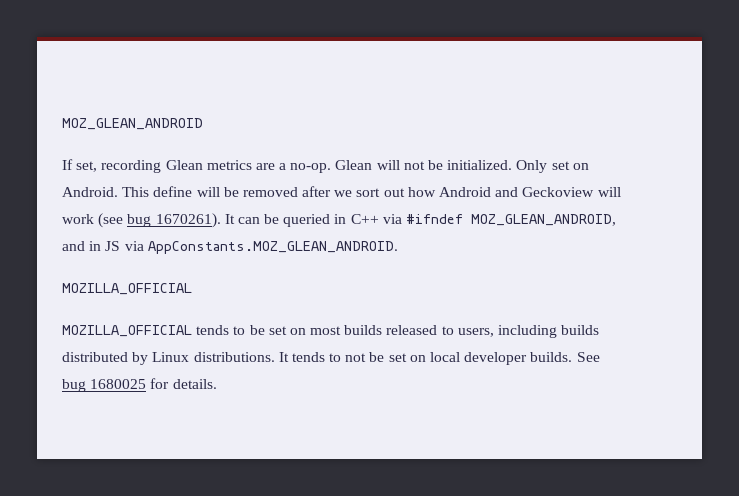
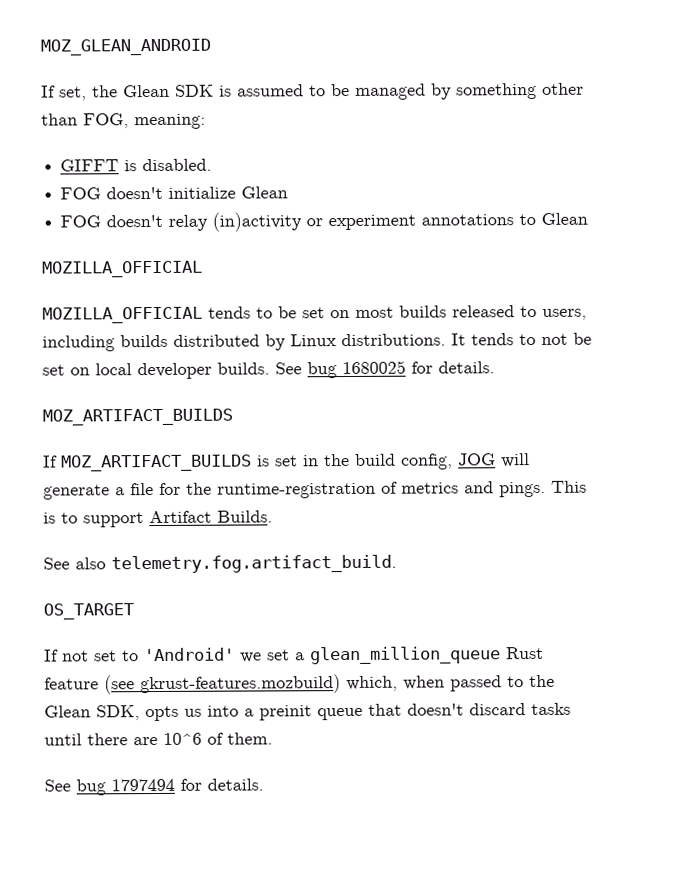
[101,160,589,173] [62,186,621,197] [62,213,617,228] [62,241,398,254] recording Glean metrics are a no-op. Glean will not be initialized. Only set on Android. This define will be removed after we sort out how Android and Geckoview will work (see bug 1670261). It can be queried in C++ via #ifndef MOZ_GLEAN_ANDROID, and in JS via AppConstants.MOZ_GLEAN_ANDROID. -> [92,82,584,100] [41,113,206,130] [60,158,213,172] [60,186,289,200] [60,212,589,232] the Glean SDK is assumed to be managed by something other than FOG, meaning: // GIFFT is disabled. // FOG doesn't initialize Glean // FOG doesn't relay (in)activity or experiment annotations to Glean
(217, 384) none -> [42,408,233,426] [43,453,530,472] [43,480,587,500] [43,510,273,528] [43,554,397,574] [43,603,134,620] [44,646,544,665] [44,674,555,695] [44,702,571,722] [44,732,273,746] [44,778,264,796] // MOZ_ARTIFACT_BUILDS // If MOZ_ARTIFACT_BUILDS is set in the build config, JOG will generate a file for the runtime-registration of metrics and pings. This is to support Artifact Builds. // See also telemetry.fog.artifact_build. // OS_TARGET // If not set to 'Android' we set a glean_million_queue Rust feature (see gkrust-features.mozbuild) which, when passed to the Glean SDK, opts us into a preinit queue that doesn't discard tasks until there are 10^6 of them. // See bug 1797494 for details.

